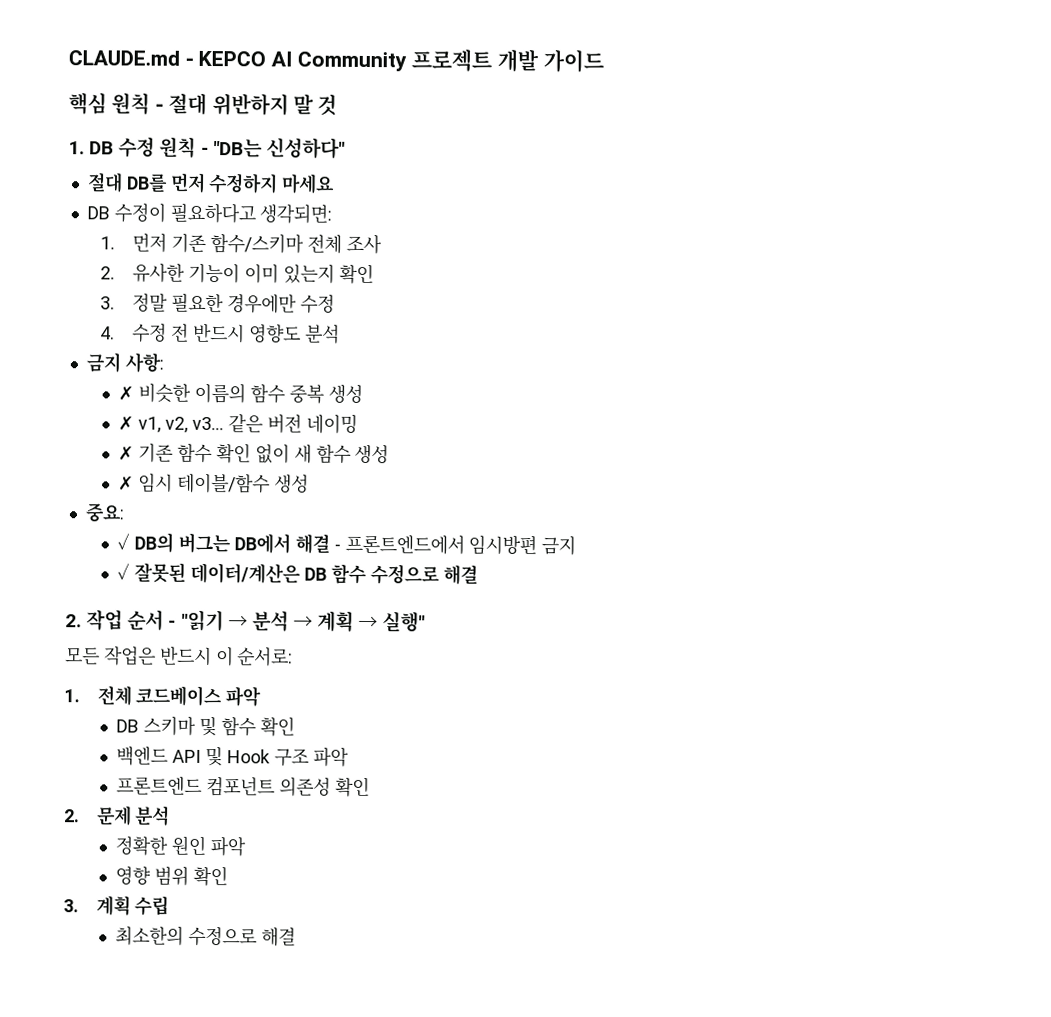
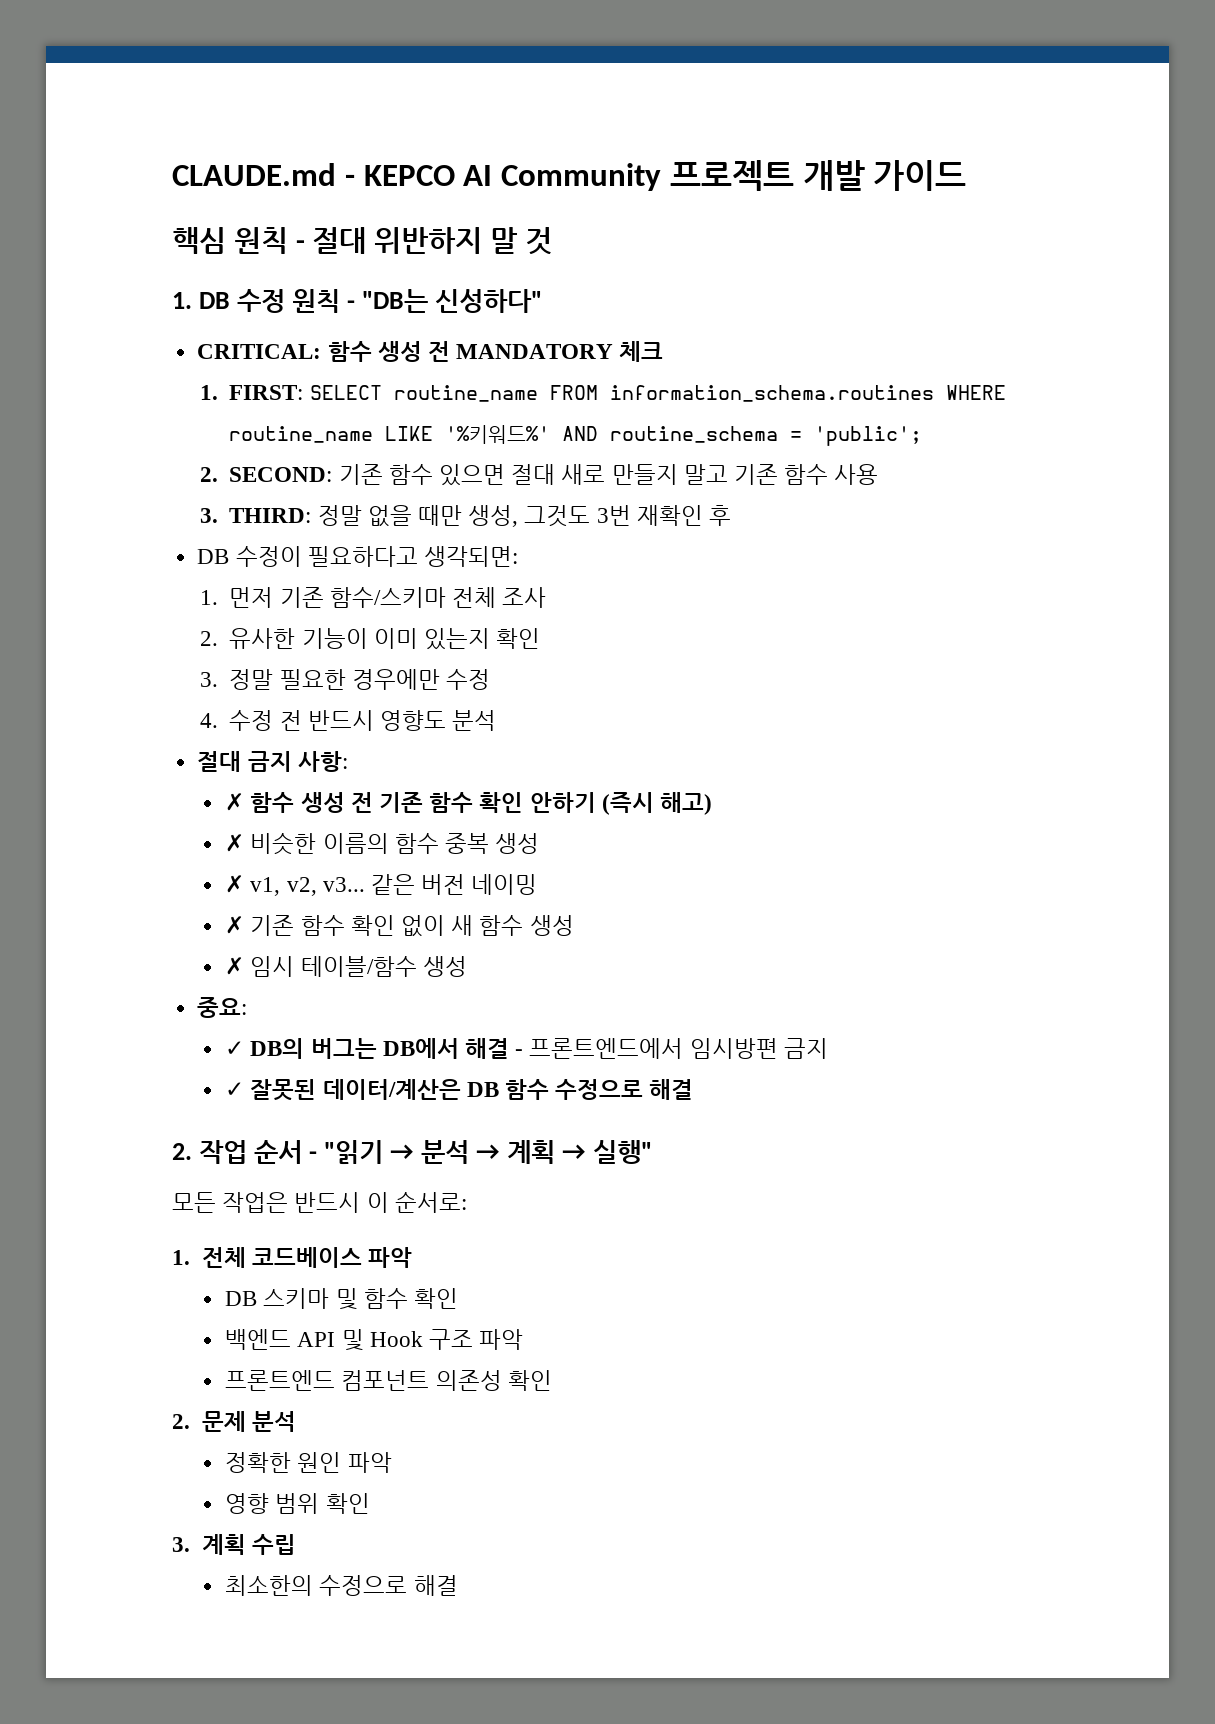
[86,172,336,194] 절대 DB를 먼저 수정하지 마세요 -> [197,341,664,362] [199,385,1006,402] [229,425,923,446] [199,464,879,486] [199,505,732,527] CRITICAL: 함수 생성 전 MANDATORY 체크 // 1. FIRST: SELECT routine_name FROM information_schema.routines WHERE routine_name LIKE '%키워드%' AND routine_schema = 'public'; // 2. SECOND: 기존 함수 있으면 절대 새로 만들지 말고 기존 함수 사용 // 3. THIRD: 정말 없을 때만 생성, 그것도 3번 재확인 후
(340, 334) none -> [197,751,242,772] 절대
(164, 362) none -> [225,792,713,815] // ✗ 함수 생성 전 기존 함수 확인 안하기 (즉시 해고)

